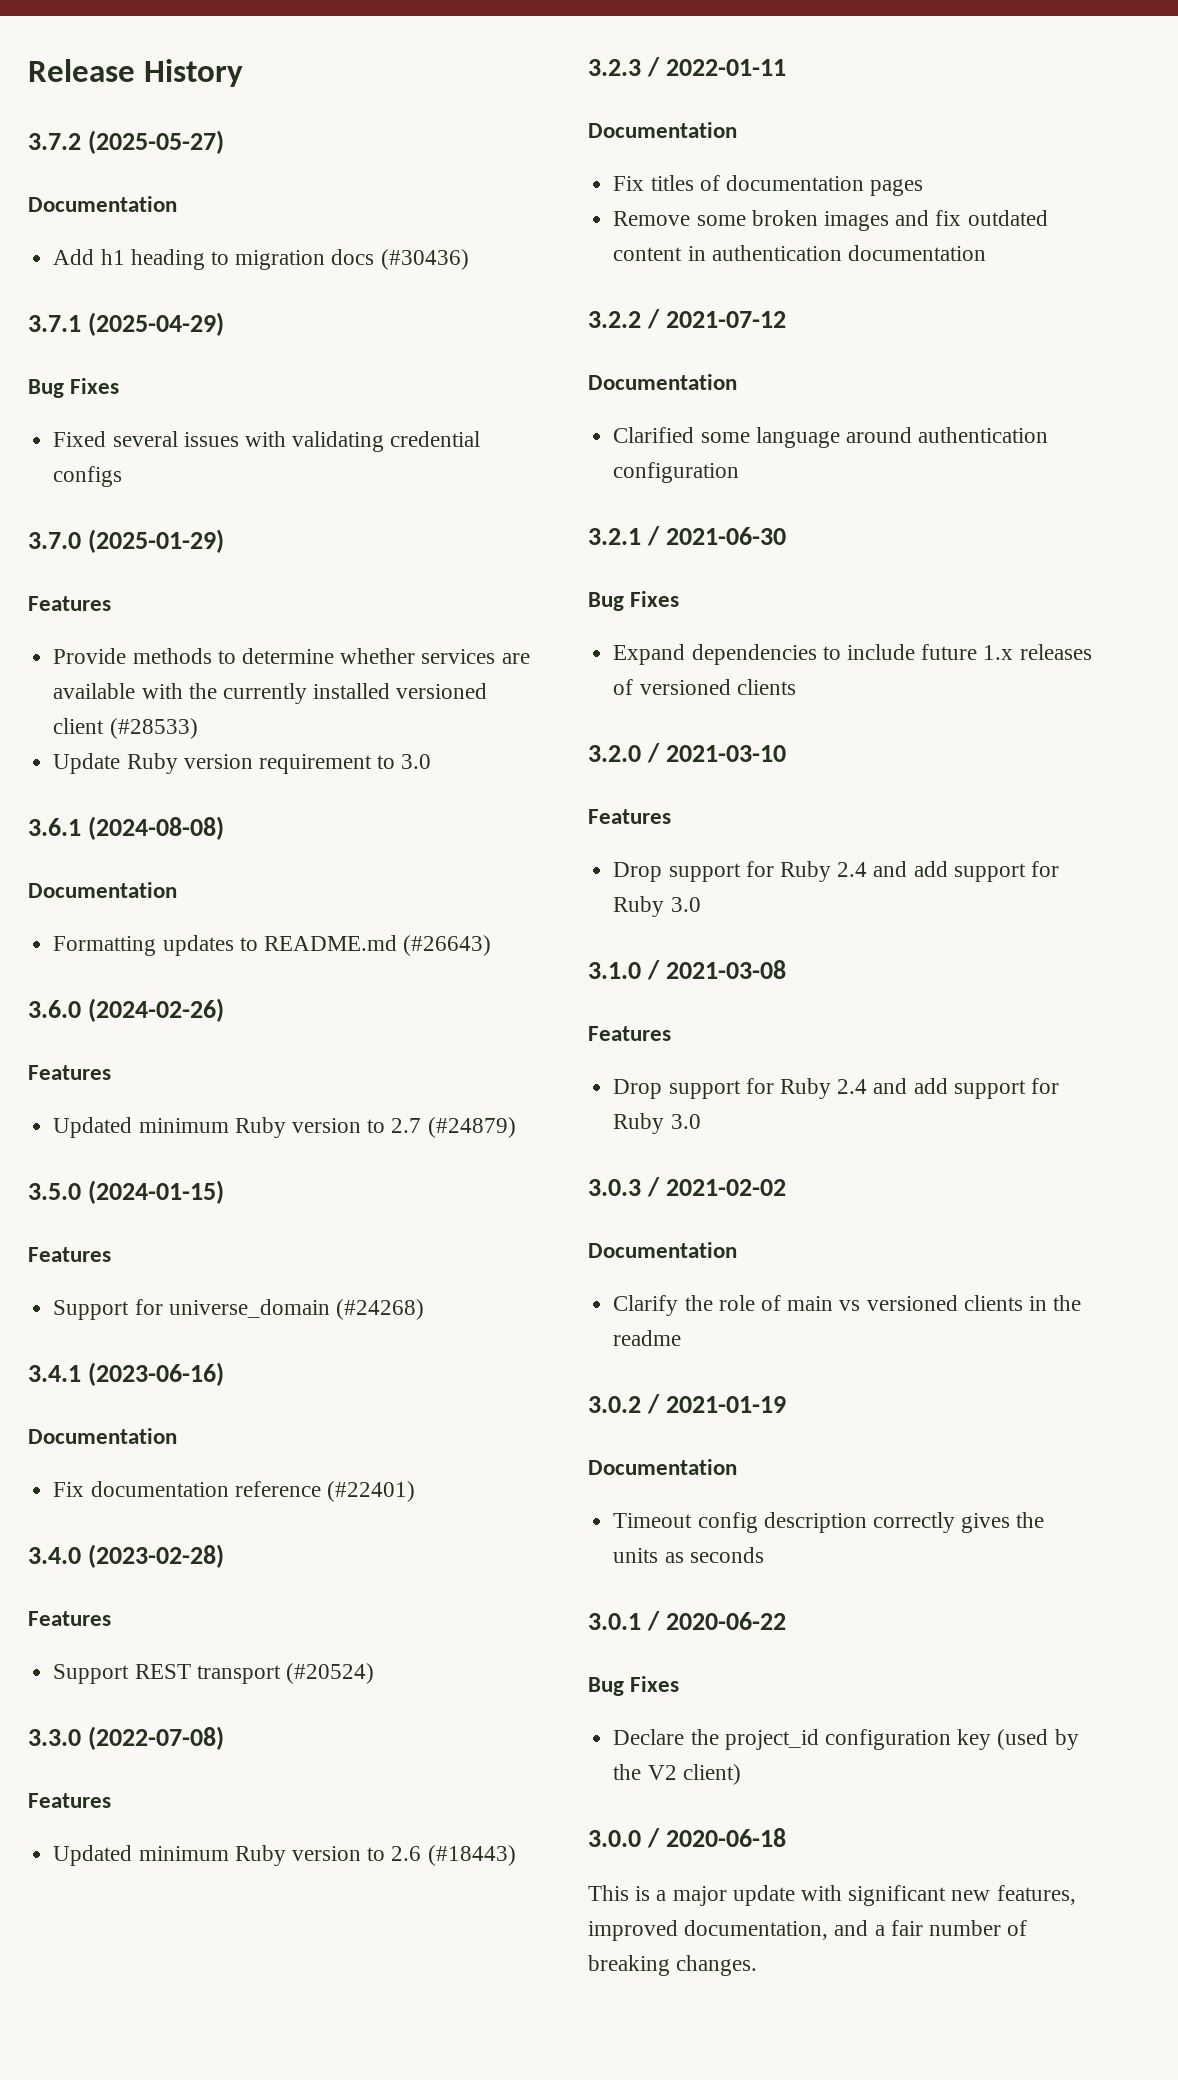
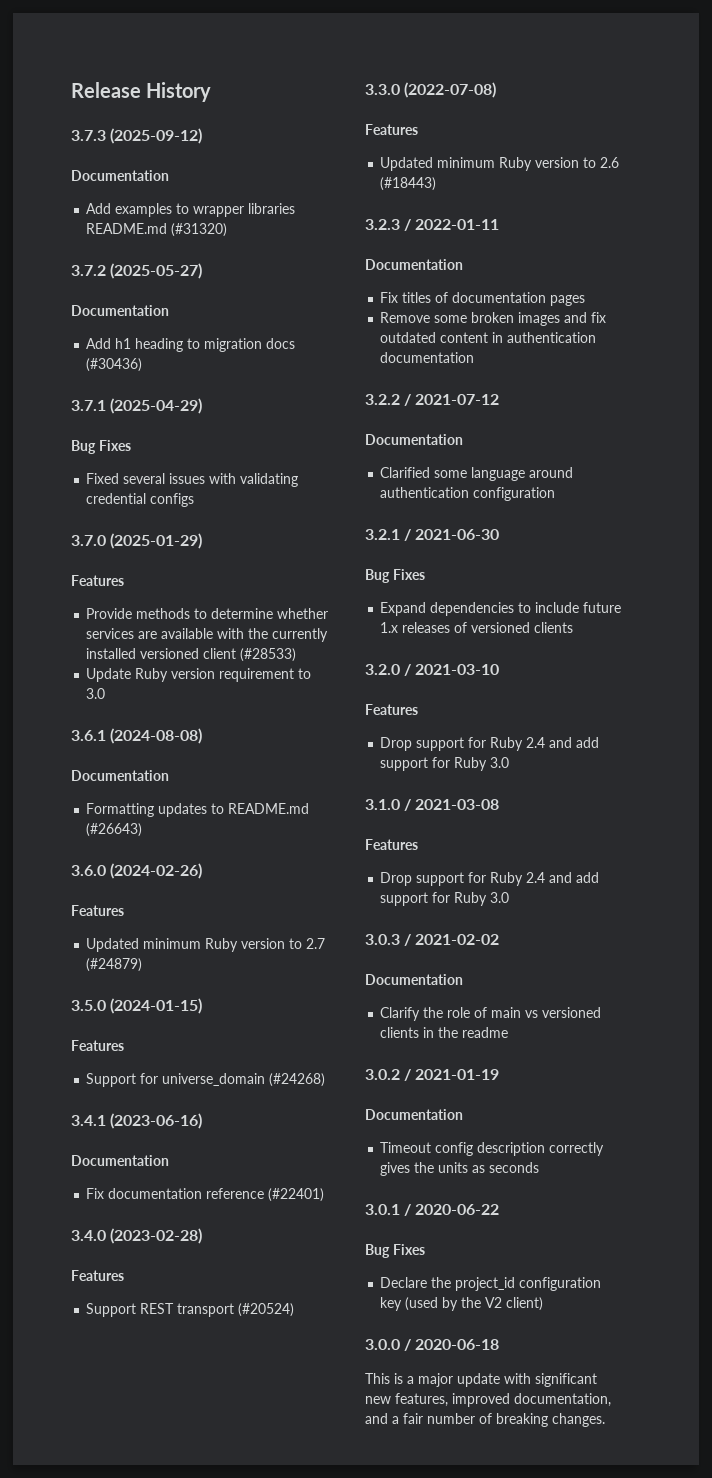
(243, 73) none -> [71,128,203,144] [71,170,169,181] [86,203,296,217] [86,223,228,237] // 3.7.3 (2025-09-12) // Documentation // Add examples to wrapper libraries README.md (#31320)

